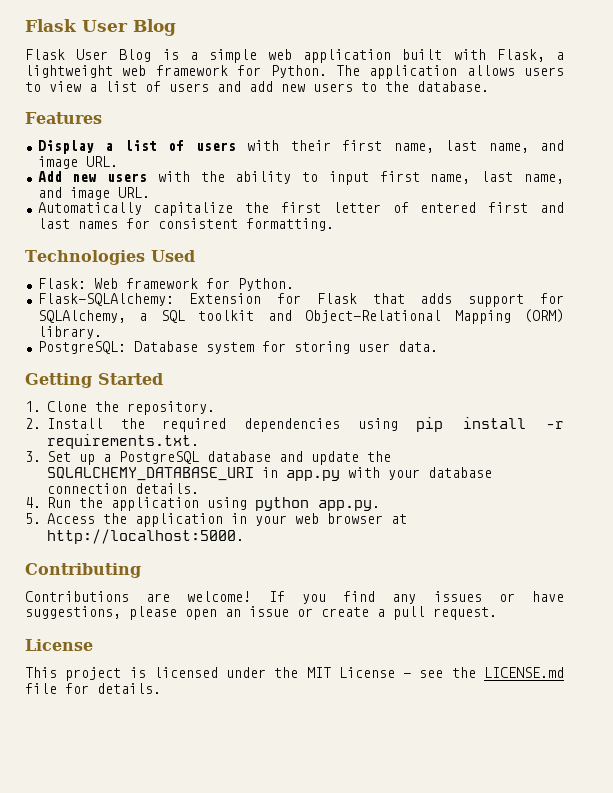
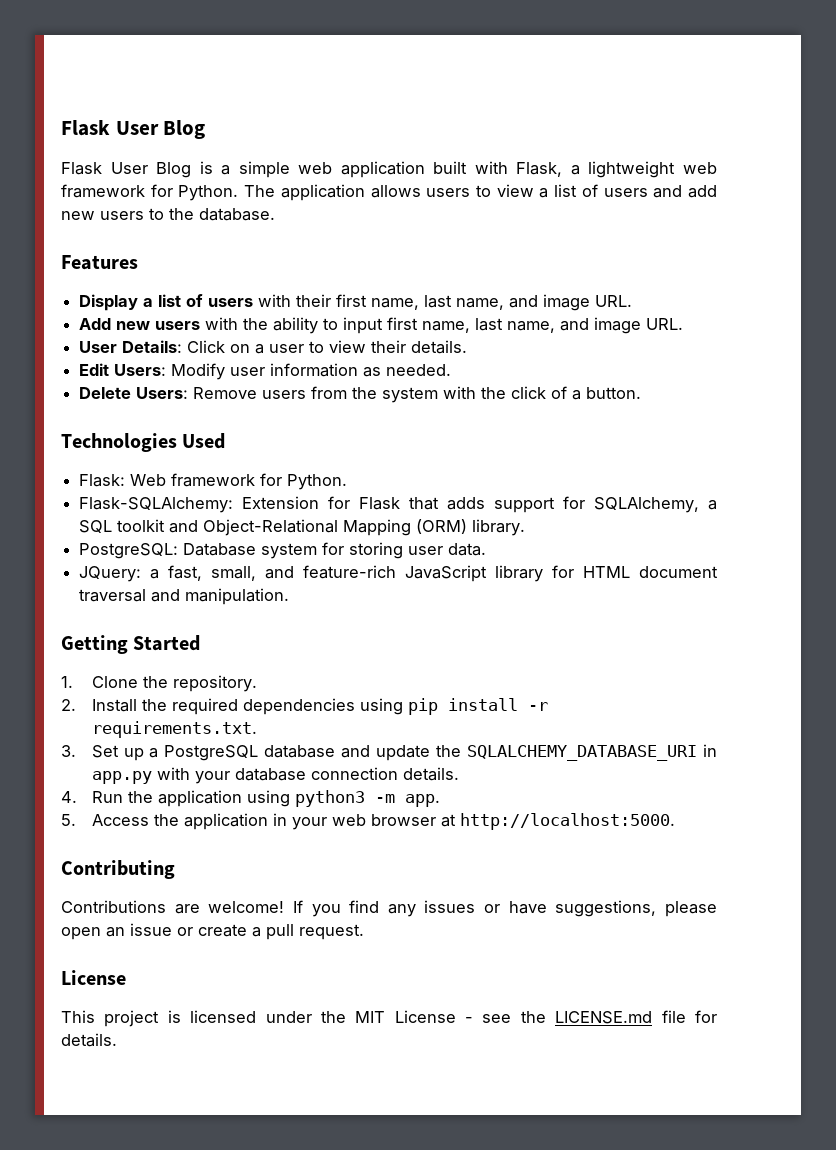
[37,202,564,216] [37,218,334,231] Automatically capitalize the first letter of entered first and last names for consistent formatting. -> [79,340,468,354] [79,363,452,380] [79,386,642,403] User Details: Click on a user to view their details. // Edit Users: Modify user information as needed. // Delete Users: Remove users from the system with the click of a button.
(438, 346) none -> [79,565,719,582] [79,588,290,605] // JQuery: a fast, small, and feature-rich JavaScript library for HTML document traversal and manipulation.
[254,497,380,511] python app.py. -> [294,790,440,807] python3 -m app.

